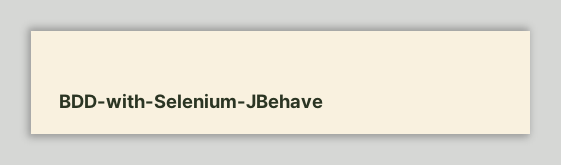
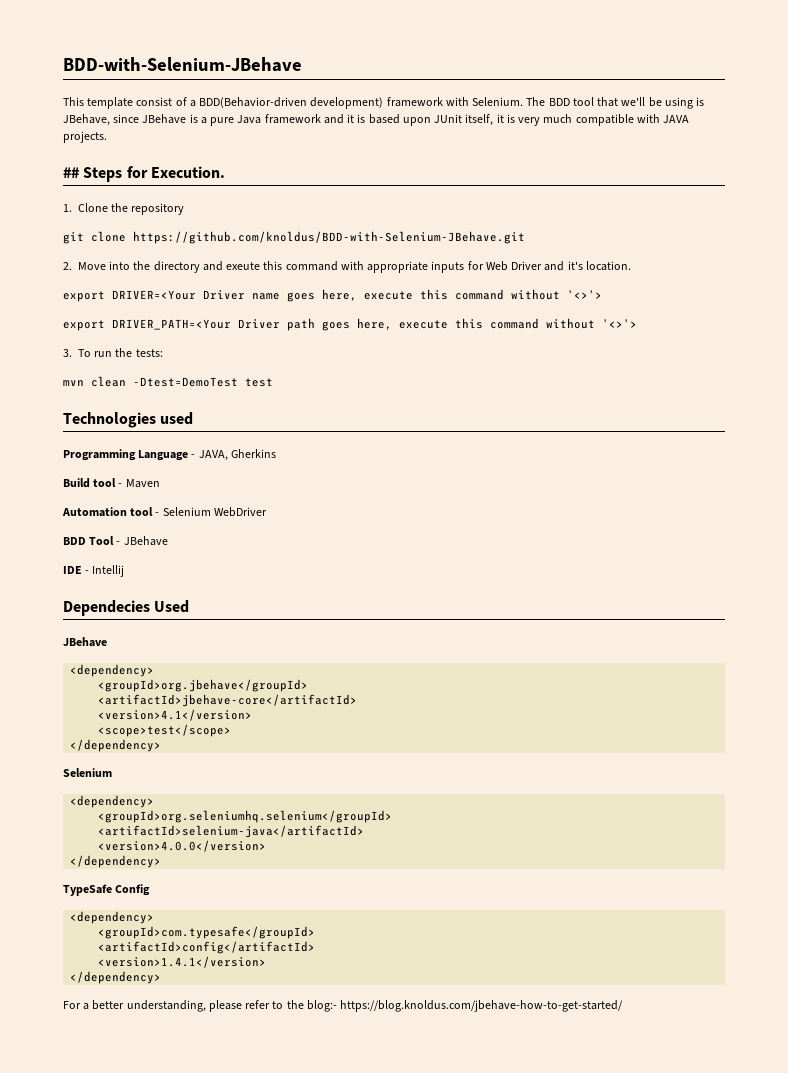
(323, 101) none -> [63,97,705,109] [63,114,690,126] [63,131,107,143] [63,166,225,182] [63,203,185,215] [63,231,525,244] [63,261,631,273] [63,289,602,302] [63,318,637,331] [63,348,163,357] [63,376,273,387] [63,412,194,428] [63,449,276,461] [63,478,160,488] [62,507,267,517] [63,536,168,546] [63,565,125,577] [63,600,190,616] [63,637,107,647] [70,664,155,677] [98,679,309,692] [98,694,358,707] [98,709,253,721] [98,724,232,737] [70,739,162,752] [63,768,112,777] [70,795,155,808] [98,810,393,823] [98,825,365,838] [98,840,267,852] [70,855,162,868] [63,884,151,896] [70,911,155,924] [98,926,316,939] [98,941,316,954] [98,956,267,968] [70,971,162,984] [63,1000,624,1012] // This template consist of a BDD(Behavior-driven development) framework with Selenium. The BDD tool that we'll be using is JBehave, since JBehave is a pure Java framework and it is based upon JUnit itself, it is very much compatible with JAVA projects. // ## Steps for Execution. // 1. Clone the repository // git clone https://github.com/knoldus/BDD-with-Selenium-JBehave.git // 2. Move into the directory and exeute this command with appropriate inputs for Web Driver and it's location. // export DRIVER=<Your Driver name goes here, execute this command without '<>'> // export DRIVER_PATH=<Your Driver path goes here, execute this command without '<>'> // 3. To run the tests: // mvn clean -Dtest=DemoTest test // Technologies used // Programming Language - JAVA, Gherkins // Build tool - Maven // Automation tool - Selenium WebDriver // BDD Tool - JBehave // IDE - Intellij // Dependecies Used // JBehave // <dependency> // <groupId>org.jbehave</groupId> // <artifactId>jbehave-core</artifactId> // <version>4.1</version> // <scope>test</scope> // </dependency> // Selenium // <dependency> // <groupId>org.seleniumhq.selenium</groupId> // <artifactId>selenium-java</artifactId> // <version>4.0.0</version> // </dependency> // TypeSafe Config // <dependency> // <groupId>com.typesafe</groupId> // <artifactId>config</artifactId> // <version>1.4.1</version> // </dependency> // For a better understanding, please refer to the blog:- https://blog.knoldus.com/jbehave-how-to-get-started/

